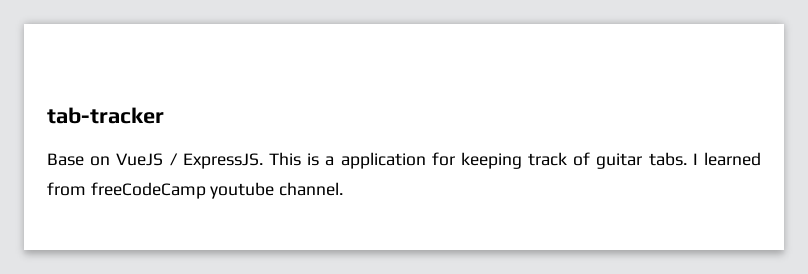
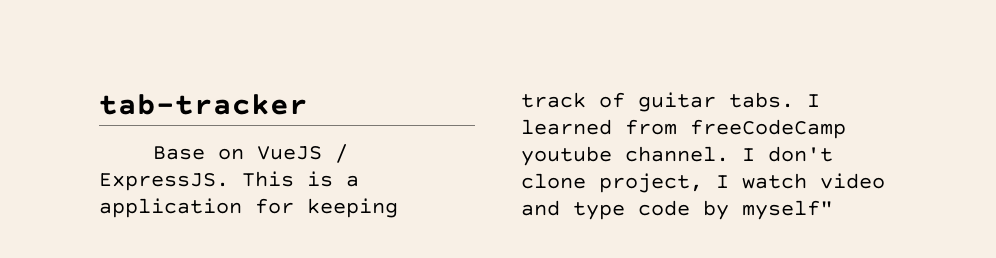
(344, 189) none -> [742,146,833,162] [521,173,885,193] [521,200,833,220] I don't clone project, I watch video and type code by myself"

